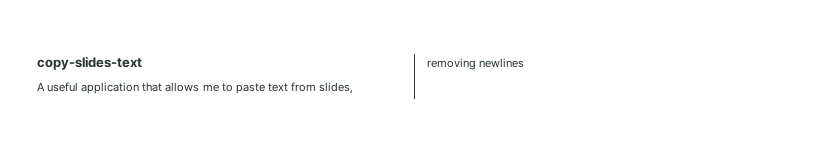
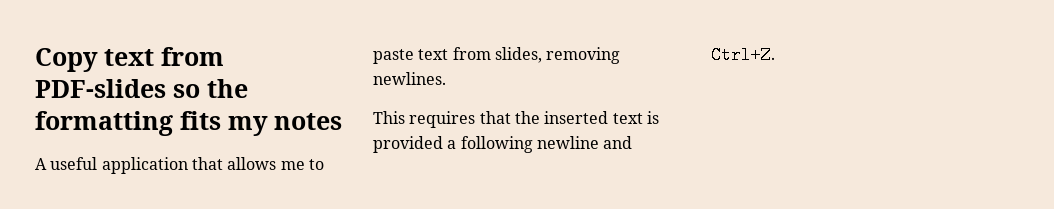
[37,56,142,70] copy-slides-text -> [35,47,224,72] [35,79,248,98] [35,111,342,136] Copy text from PDF-slides so the formatting fits my notes
[479,58,525,68] newlines -> [373,72,446,85] [373,111,659,128] [373,136,633,153] [711,46,775,64] newlines. // This requires that the inserted text is provided a following newline and Ctrl+Z.

